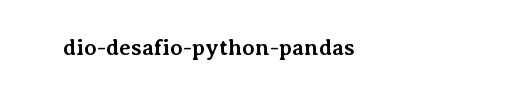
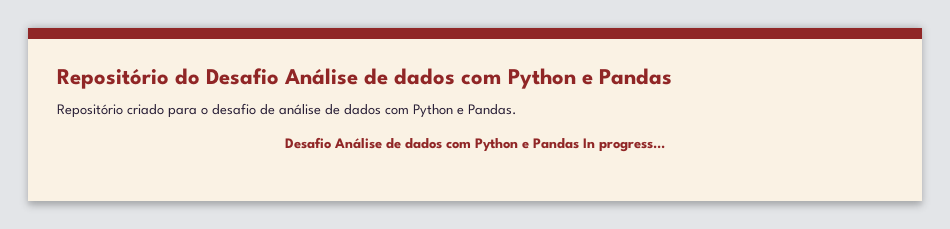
[63,39,355,60] dio-desafio-python-pandas -> [57,68,672,89] [57,103,517,118] [285,137,665,152] Repositório do Desafio Análise de dados com Python e Pandas // Repositório criado para o desafio de análise de dados com Python e Pandas. // Desafio Análise de dados com Python e Pandas In progress...

